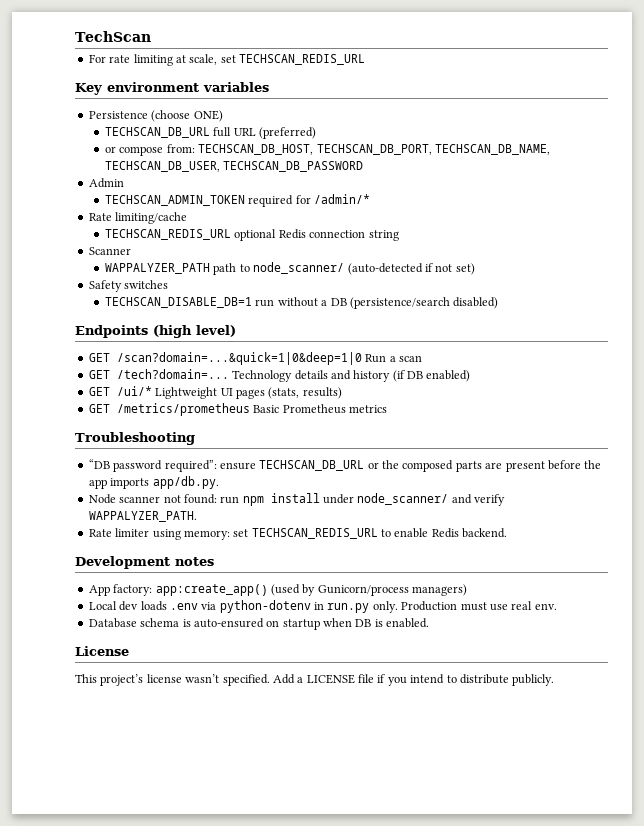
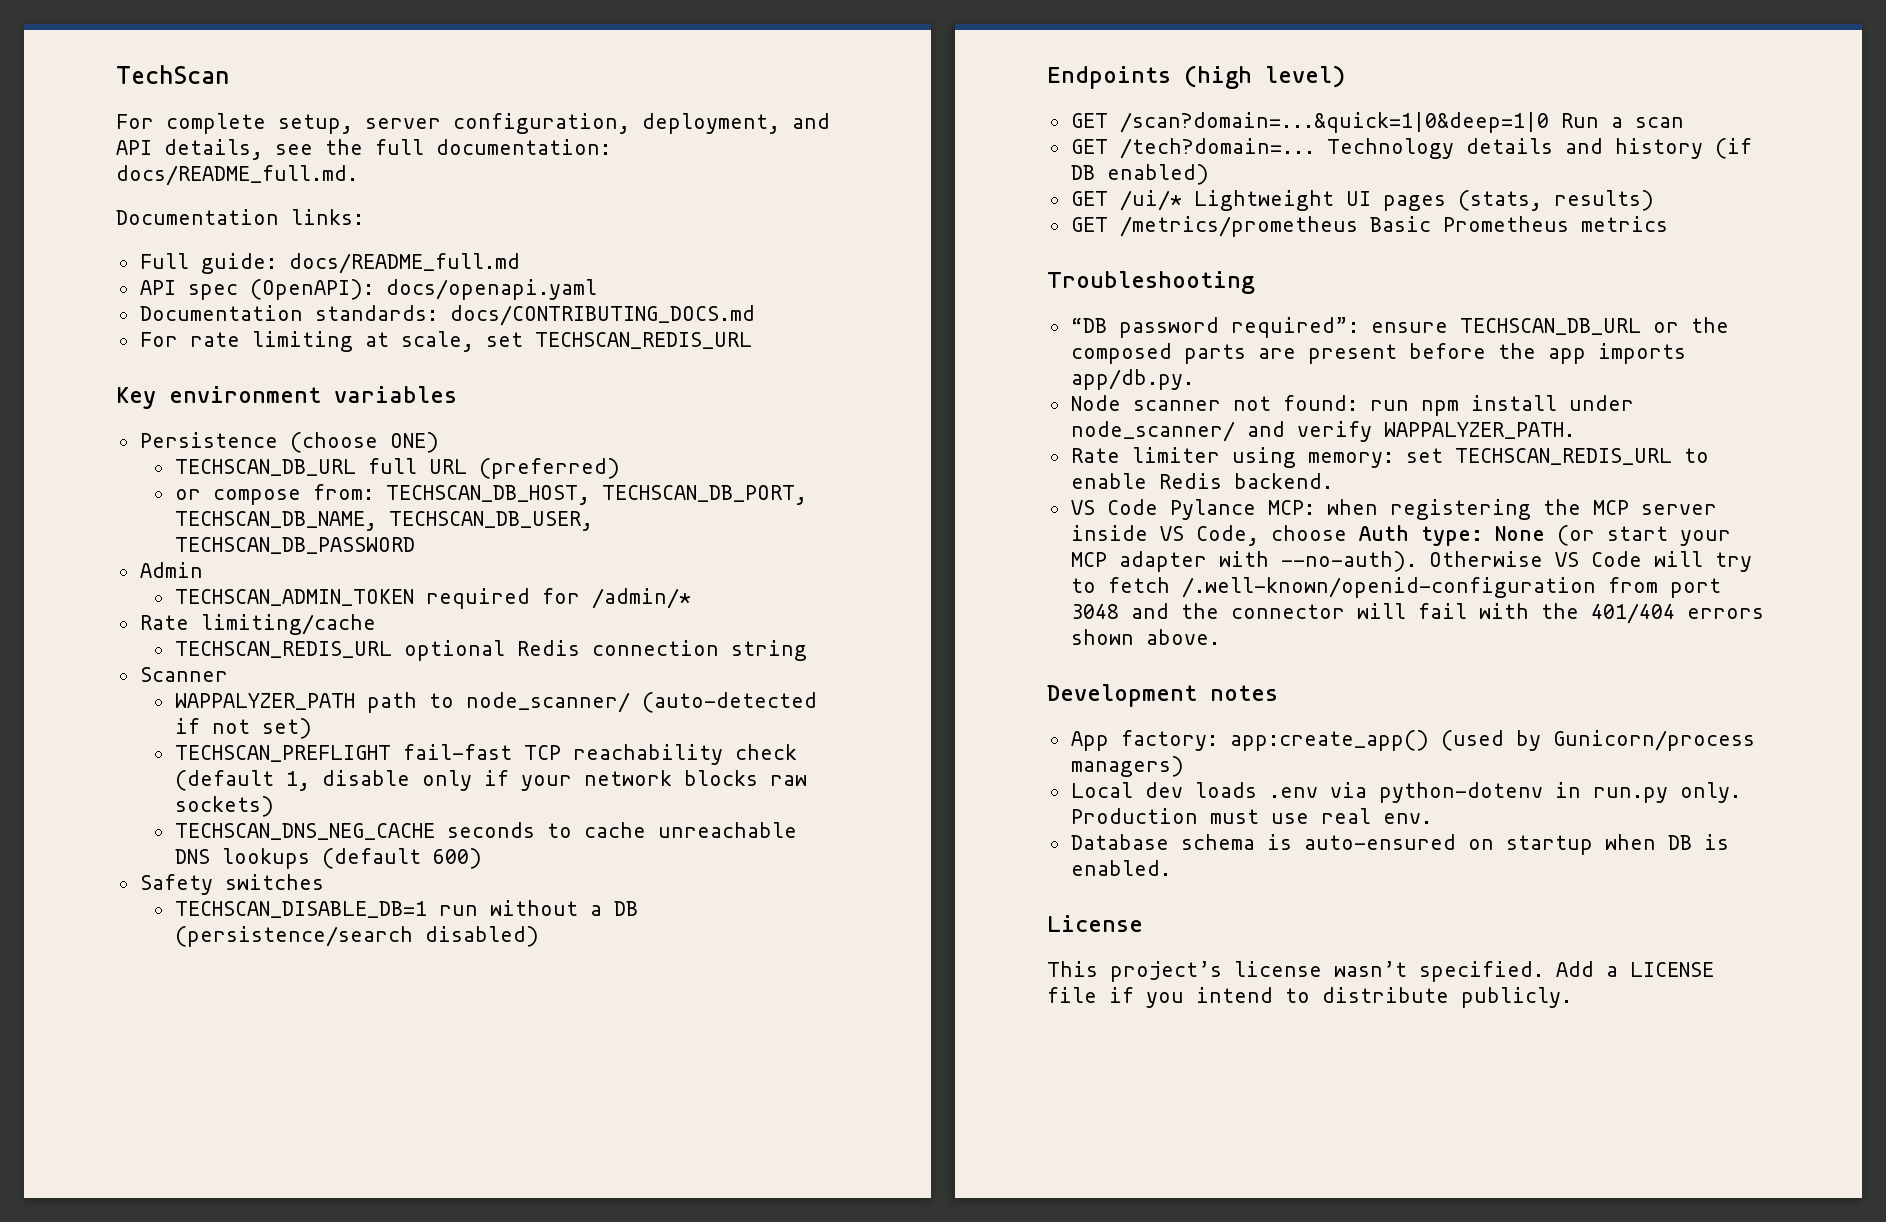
(151, 36) none -> [116,113,830,134] [116,139,611,160] [116,165,358,186] [116,209,364,225] [139,253,520,274] [139,279,597,300] [139,305,755,326] // For complete setup, server configuration, deployment, and API details, see the full documentation: docs/README_full.md. // Documentation links: // Full guide: docs/README_full.md // API spec (OpenAPI): docs/openapi.yaml // Documentation standards: docs/CONTRIBUTING_DOCS.md
(475, 269) none -> [174,744,797,765] [174,770,807,791] [174,796,274,817] [174,822,797,840] [174,848,482,869] // TECHSCAN_PREFLIGHT fail-fast TCP reachability check (default 1, disable only if your network blocks raw sockets) // TECHSCAN_DNS_NEG_CACHE seconds to cache unreachable DNS lookups (default 600)
(508, 533) none -> [1070,499,1717,520] [1070,525,1731,546] [1070,551,1752,572] [1070,577,1721,598] [1070,603,1764,624] [1070,629,1220,645] // VS Code Pylance MCP: when registering the MCP server inside VS Code, choose Auth type: None (or start your MCP adapter with --no-auth). Otherwise VS Code will try to fetch /.well-known/openid-configuration from port 3048 and the connector will fail with the 401/404 errors shown above.

